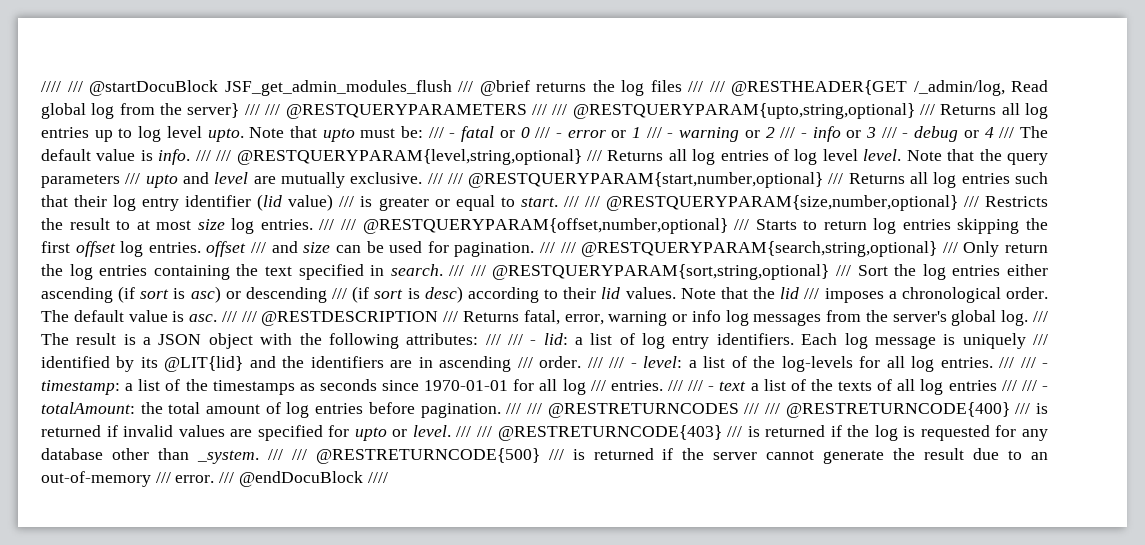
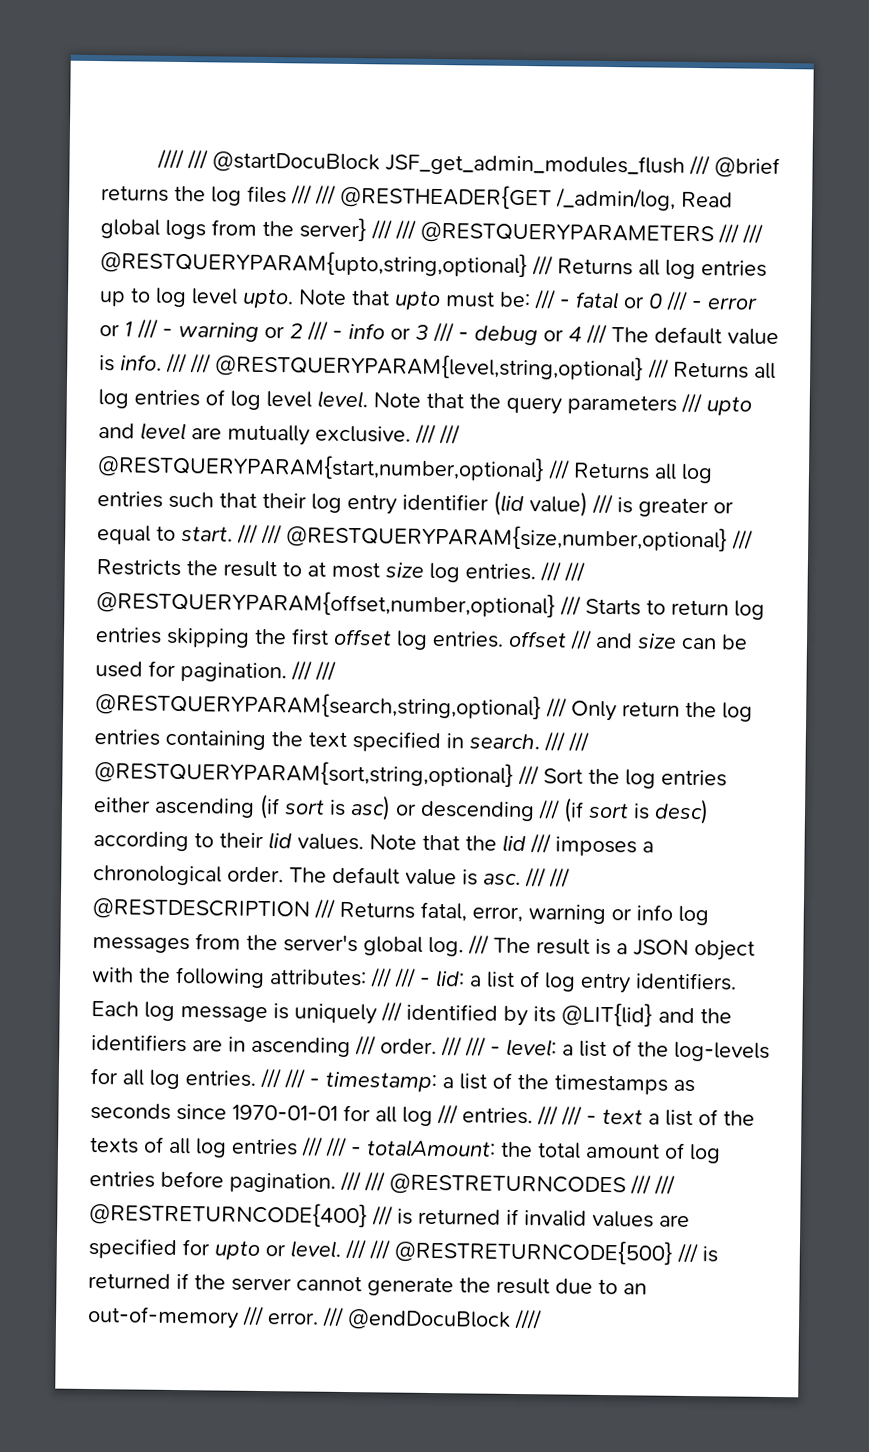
[91,103,115,119] log -> [165,219,206,240] logs
[497,425,1048,441] [41,448,307,464] @RESTRETURNCODE{403} /// is returned if the log is requested for any database other than _system. /// /// -> (390, 1249) none

